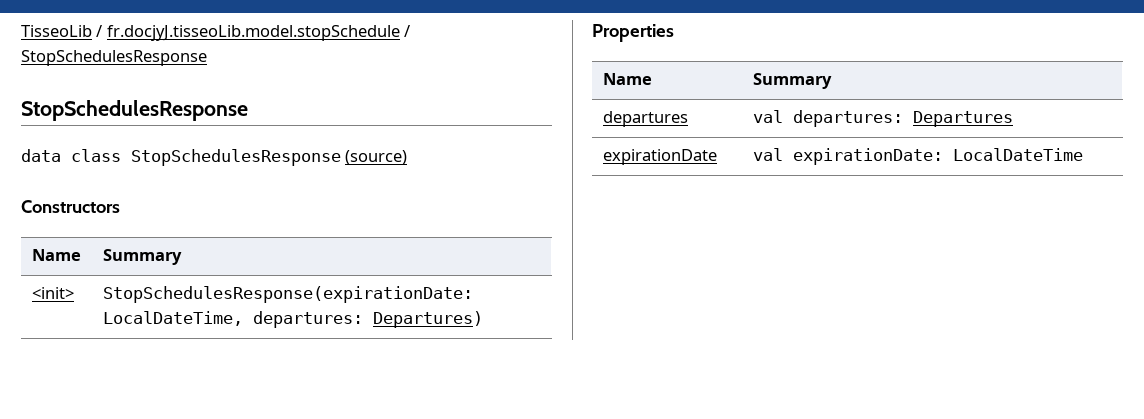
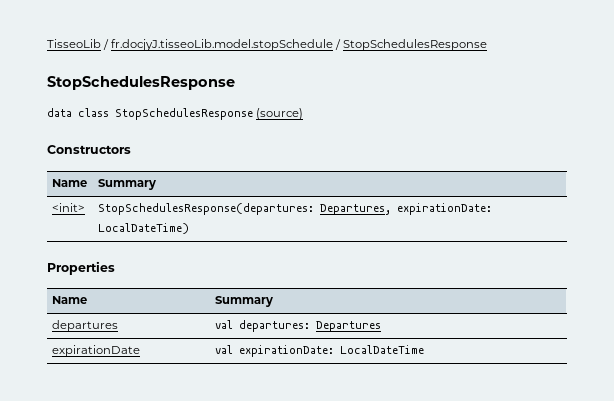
[102,286,473,303] [102,311,483,328] StopSchedulesResponse(expirationDate: LocalDateTime, departures: Departures) -> [98,203,493,215] [98,223,190,234] StopSchedulesResponse(departures: Departures, expirationDate: LocalDateTime)

